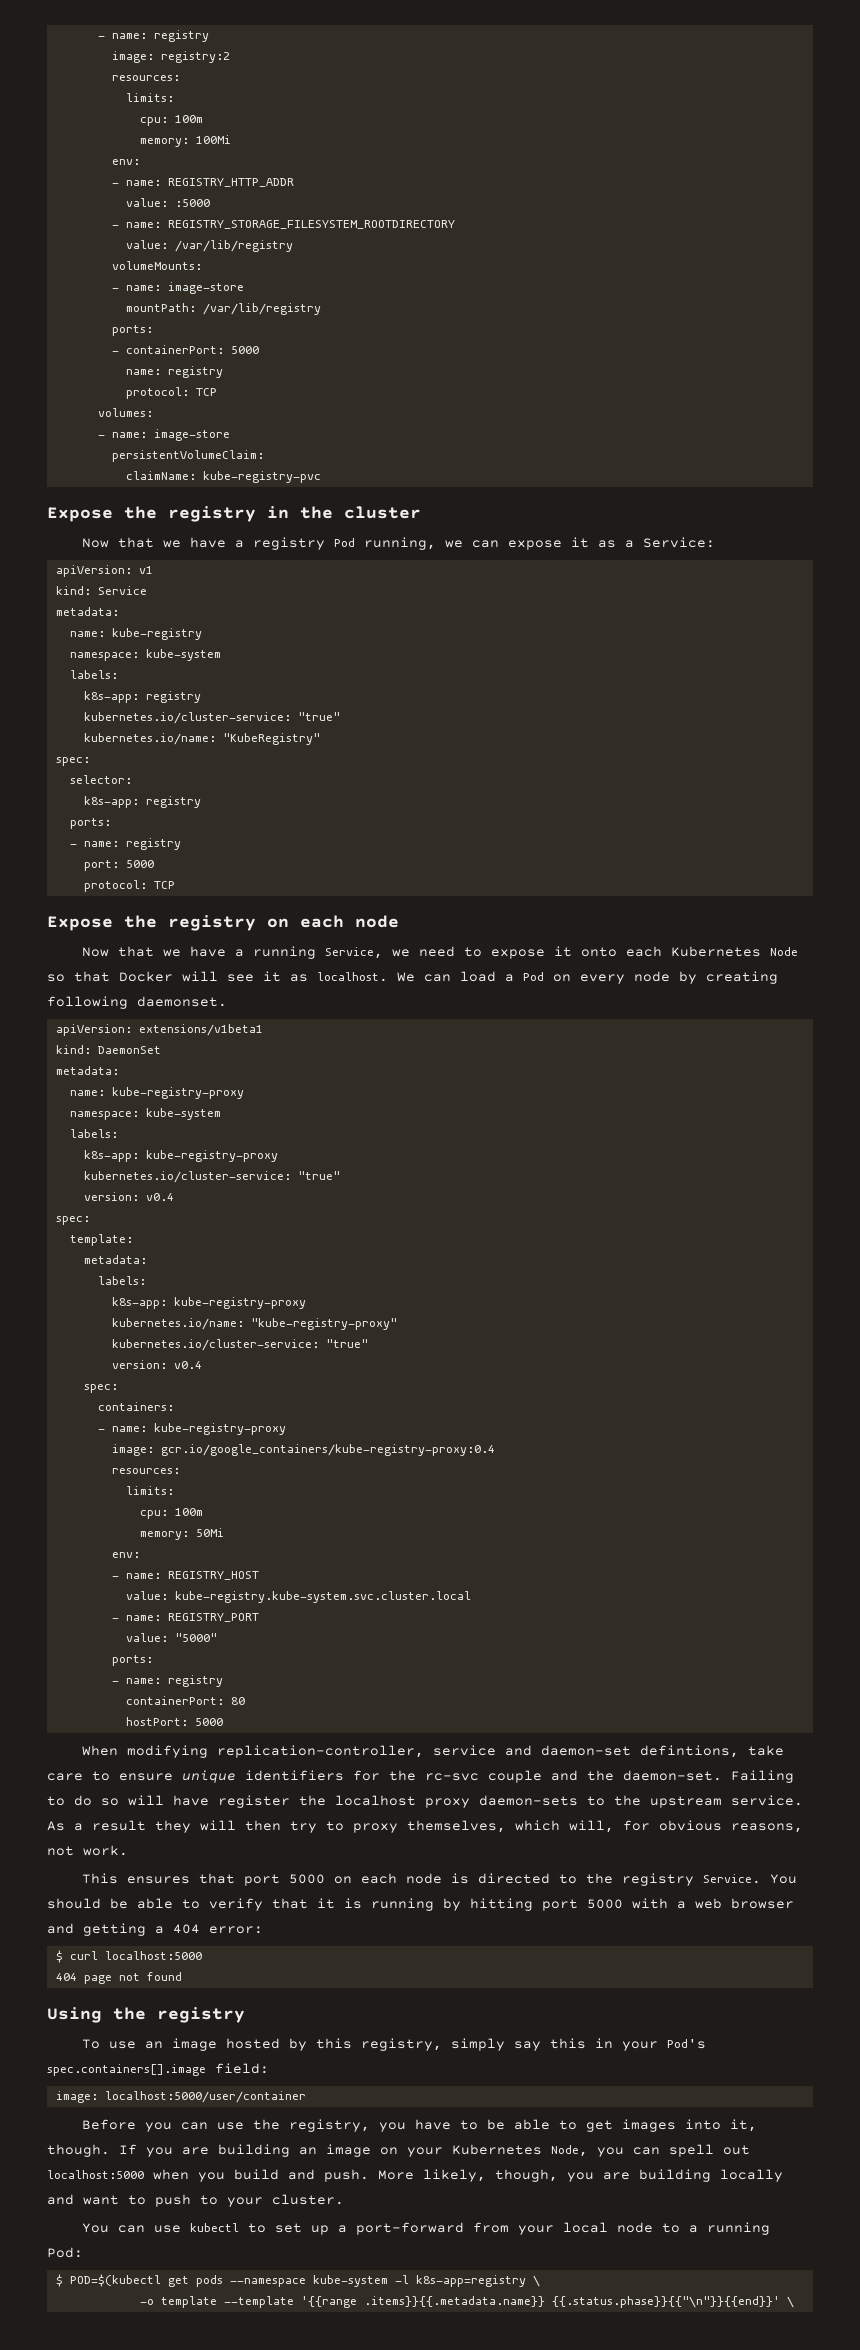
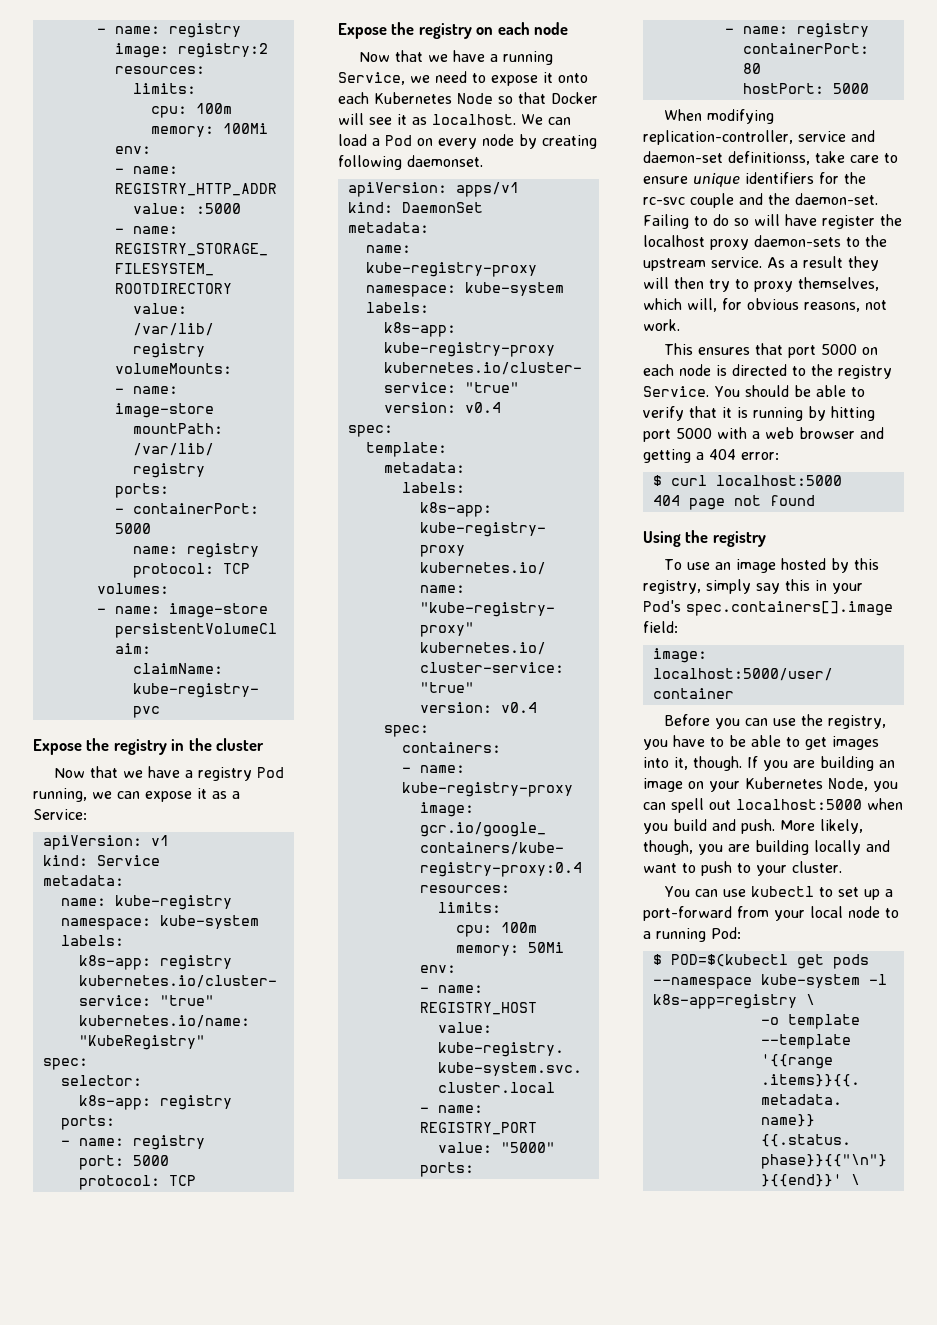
[138,1024,263,1036] extensions/v1beta1 -> [455,182,519,197] apps/v1
[640,1745,740,1758] defintions, -> [728,151,810,165] definitionss,

